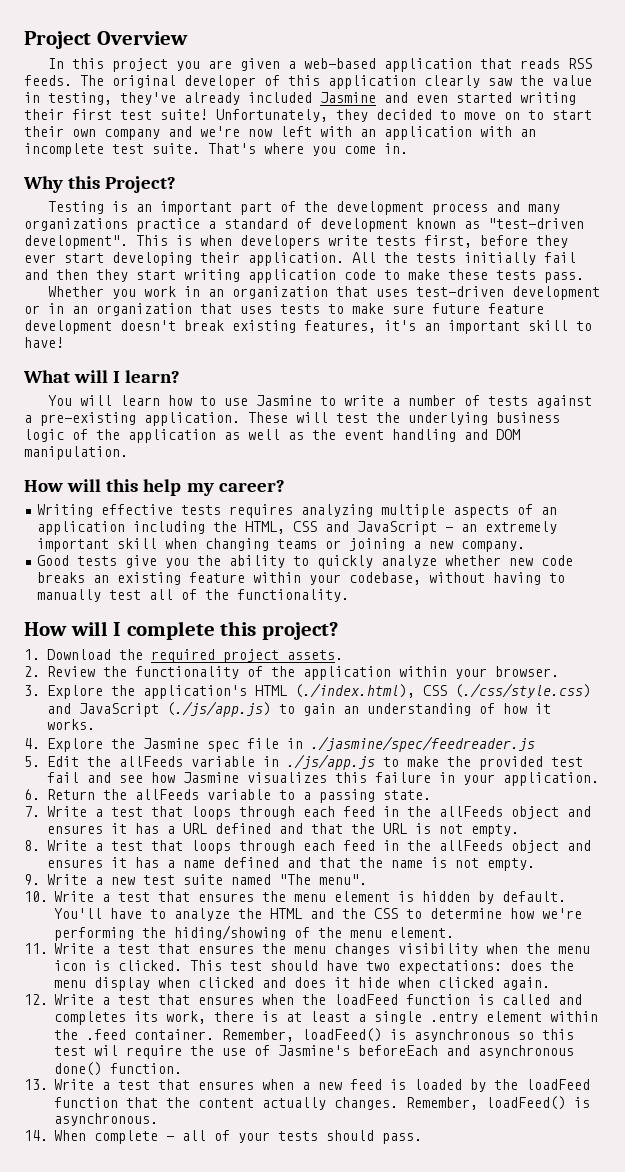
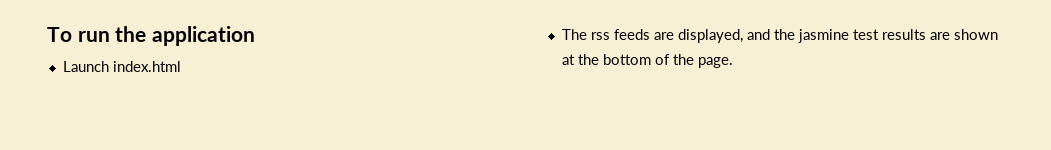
[24,31,188,49] [47,58,592,72] [24,75,592,89] [24,92,576,105] [24,109,592,122] [24,126,536,140] [24,143,408,157] [23,176,177,193] [47,201,560,215] [24,218,584,232] [24,235,568,249] [24,252,576,266] [24,269,584,283] [47,286,600,300] [24,303,544,316] [24,320,592,334] [24,337,64,348] [23,370,181,383] [47,395,592,408] [24,412,560,426] [24,429,520,443] [24,446,128,460] [24,479,285,496] [37,504,558,518] [37,521,558,535] [37,538,526,552] [37,555,574,569] [37,572,566,585] [37,589,350,602] [24,621,338,640] [24,649,343,663] [24,666,559,680] [24,683,591,699] [46,701,551,717] [46,719,95,730] [24,736,535,752] [24,754,583,770] [46,772,599,786] [24,789,431,803] [24,806,591,820] [46,823,519,837] [24,840,591,854] [46,857,535,871] [24,874,367,885] [24,891,566,904] [54,908,582,921] [54,925,454,941] [24,943,590,956] [54,960,574,974] [54,977,550,991] [24,994,582,1005] [54,1011,598,1025] [54,1028,574,1042] [54,1045,574,1059] [54,1062,182,1076] [24,1079,590,1092] [54,1096,590,1110] [54,1113,158,1126] [24,1130,422,1144] Project Overview // In this project you are given a web-based application that reads RSS feeds. The original developer of this application clearly saw the value in testing, they've already included Jasmine and even started writing their first test suite! Unfortunately, they decided to move on to start their own company and we're now left with an application with an incomplete test suite. That's where you come in. // Why this Project? // Testing is an important part of the development process and many organizations practice a standard of development known as "test-driven development". This is when developers write tests first, before they ever start developing their application. All the tests initially fail and then they start writing application code to make these tests pass. // Whether you work in an organization that uses test-driven development or in an organization that uses tests to make sure future feature development doesn't break existing features, it's an important skill to have! // What will I learn? // You will learn how to use Jasmine to write a number of tests against a pre-existing application. These will test the underlying business logic of the application as well as the event handling and DOM manipulation. // How will this help my career? // Writing effective tests requires analyzing multiple aspects of an application including the HTML, CSS and JavaScript - an extremely important skill when changing teams or joining a new company. // Good tests give you the ability to quickly analyze whether new code breaks an existing feature within your codebase, without having to manually test all of the functionality. // How will I complete this project? // 1. Download the required project assets. // 2. Review the functionality of the application within your browser. // 3. Explore the application's HTML (./index.html), CSS (./css/style.css) and JavaScript (./js/app.js) to gain an understanding of how it works. // 4. Explore the Jasmine spec file in ./jasmine/spec/feedreader.js // 5. Edit the allFeeds variable in ./js/app.js to make the provided test fail and see how Jasmine visualizes this failure in your application. // 6. Return the allFeeds variable to a passing state. // 7. Write a test that loops through each feed in the allFeeds object and ensures it has a URL defined and that the URL is not empty. // 8. Write a test that loops through each feed in the allFeeds object and ensures it has a name defined and that the name is not empty. // 9. Write a new test suite named "The menu". // 10. Write a test that ensures the menu element is hidden by default. You'll have to analyze the HTML and the CSS to determine how we're performing the hiding/showing of the menu element. // 11. Write a test that ensures the menu changes visibility when the menu icon is clicked. This test should have two expectations: does the menu display when clicked and does it hide when clicked again. // 12. Write a test that ensures when the loadFeed function is called and completes its work, there is at least a single .entry element within the .feed container. Remember, loadFeed() is asynchronous so this test wil require the use of Jasmine's beforeEach and asynchronous done() function. // 13. Write a test that ensures when a new feed is loaded by the loadFeed function that the content actually changes. Remember, loadFeed() is asynchronous. // 14. When complete - all of your tests should pass. -> [47,26,255,46] [62,61,181,72] [561,29,998,43] [561,54,733,68] To run the application // Launch index.html // The rss feeds are displayed, and the jasmine test results are shown at the bottom of the page.

